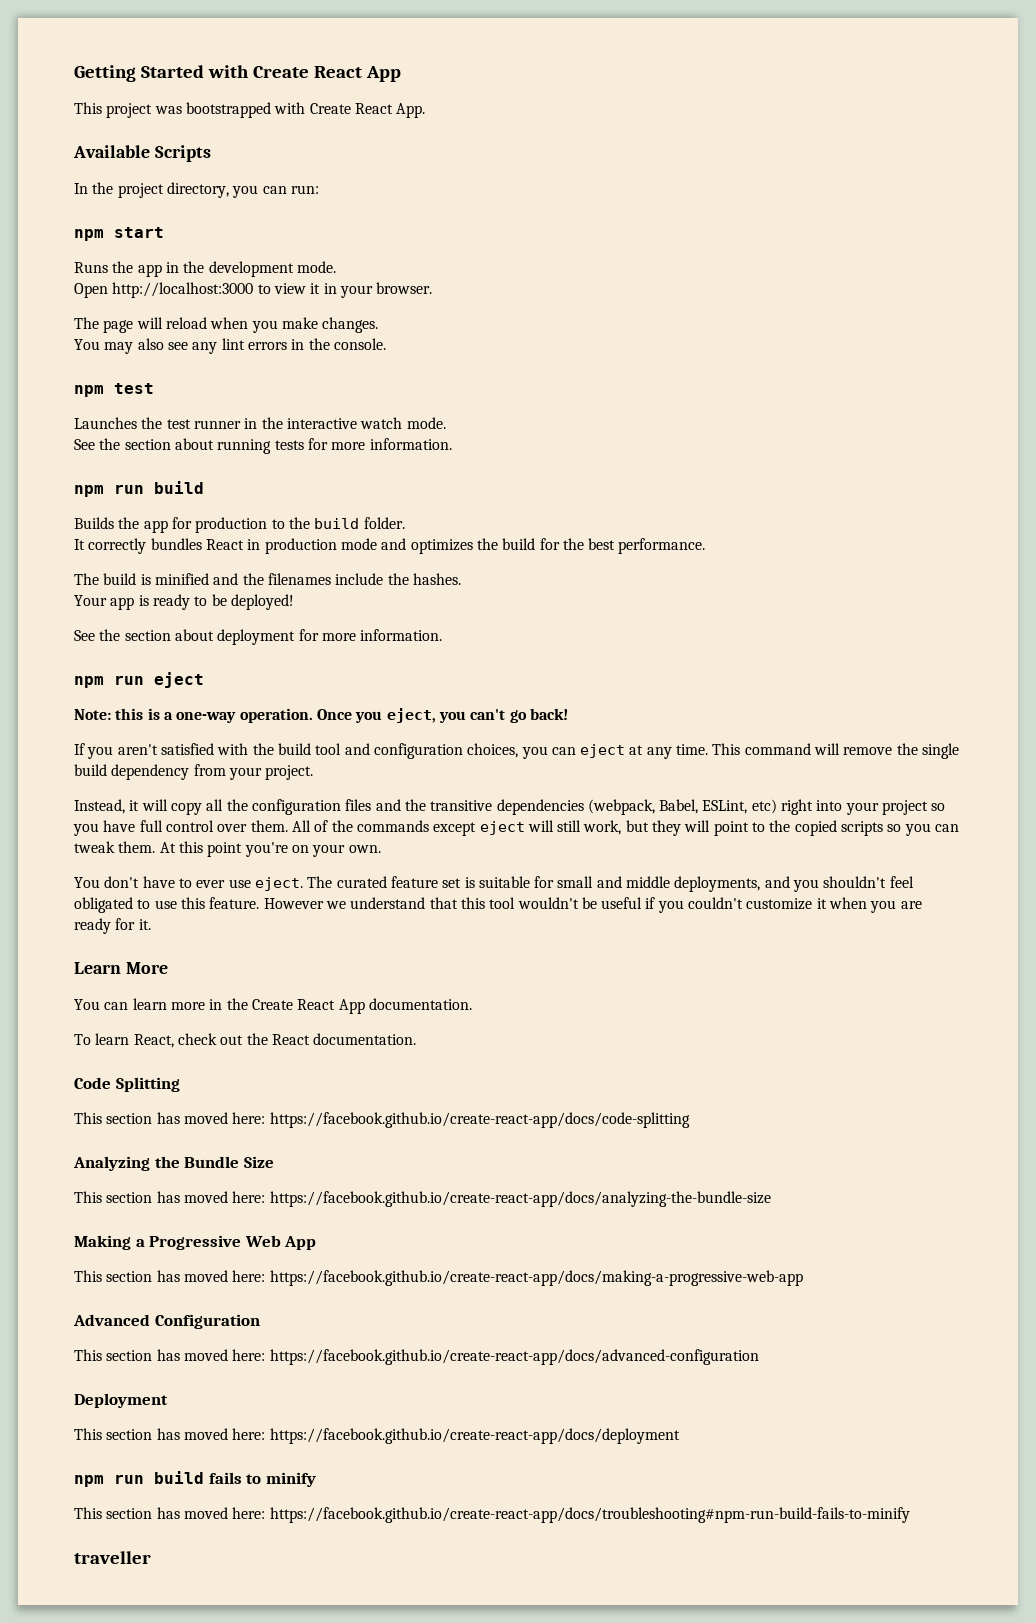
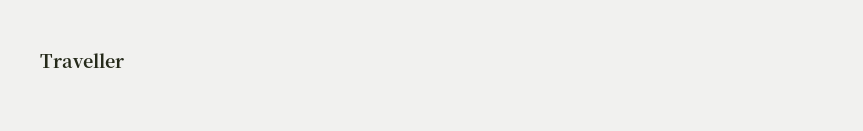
[74,65,401,82] [74,102,426,118] [73,145,211,162] [74,182,319,198] [74,227,164,241] [74,261,336,277] [74,282,433,298] [74,317,379,333] [74,338,386,354] [74,383,154,397] [74,417,446,429] [74,438,452,454] [74,481,204,497] [74,517,405,533] [74,538,706,554] [74,573,461,585] [74,594,294,610] [74,629,443,645] [74,672,204,688] [74,708,568,723] [74,743,960,759] [74,764,314,780] [74,799,946,815] [73,820,960,836] [74,841,381,857] [74,876,914,892] [74,897,922,913] [74,918,151,934] [74,962,168,974] [74,998,472,1014] [74,1033,417,1048] [74,1077,180,1092] [74,1112,690,1128] [73,1156,274,1171] [74,1191,771,1207] [74,1235,317,1250] [74,1270,803,1286] [73,1314,260,1329] [74,1349,759,1365] [74,1393,168,1408] [74,1428,680,1444] [74,1471,316,1487] [74,1507,910,1523] [74,1551,151,1564] Getting Started with Create React App // This project was bootstrapped with Create React App. // Available Scripts // In the project directory, you can run: // npm start // Runs the app in the development mode. // Open http://localhost:3000 to view it in your browser. // The page will reload when you make changes. // You may also see any lint errors in the console. // npm test // Launches the test runner in the interactive watch mode. // See the section about running tests for more information. // npm run build // Builds the app for production to the build folder. // It correctly bundles React in production mode and optimizes the build for the best performance. // The build is minified and the filenames include the hashes. // Your app is ready to be deployed! // See the section about deployment for more information. // npm run eject // Note: this is a one-way operation. Once you eject, you can't go back! // If you aren't satisfied with the build tool and configuration choices, you can eject at any time. This command will remove the single build dependency from your project. // Instead, it will copy all the configuration files and the transitive dependencies (webpack, Babel, ESLint, etc) right into your project so you have full control over them. All of the commands except eject will still work, but they will point to the copied scripts so you can tweak them. At this point you're on your own. // You don't have to ever use eject. The curated feature set is suitable for small and middle deployments, and you shouldn't feel obligated to use this feature. However we understand that this tool wouldn't be useful if you couldn't customize it when you are ready for it. // Learn More // You can learn more in the Create React App documentation. // To learn React, check out the React documentation. // Code Splitting // This section has moved here: https://facebook.github.io/create-react-app/docs/code-splitting // Analyzing the Bundle Size // This section has moved here: https://facebook.github.io/create-react-app/docs/analyzing-the-bundle-size // Making a Progressive Web App // This section has moved here: https://facebook.github.io/create-react-app/docs/making-a-progressive-web-app // Advanced Configuration // This section has moved here: https://facebook.github.io/create-react-app/docs/advanced-configuration // Deployment // This section has moved here: https://facebook.github.io/create-react-app/docs/deployment // npm run build fails to minify // This section has moved here: https://facebook.github.io/create-react-app/docs/troubleshooting#npm-run-build-fails-to-minify // traveller -> [40,53,124,68] Traveller

